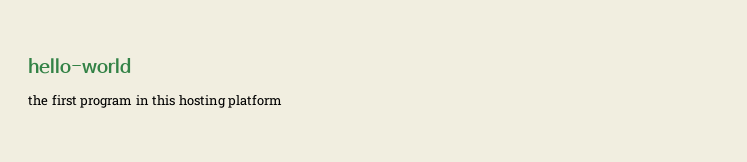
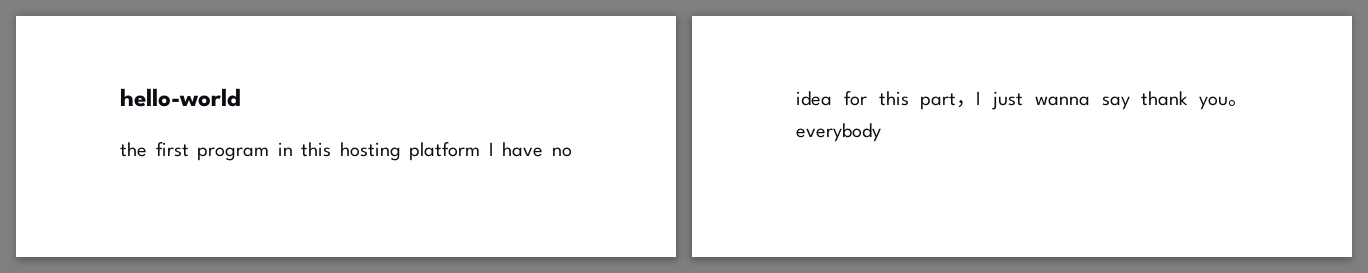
(283, 101) none -> [488,142,572,157] [796,91,1248,110] [796,123,881,142] I have no idea for this part，I just wanna say thank you。everybody

